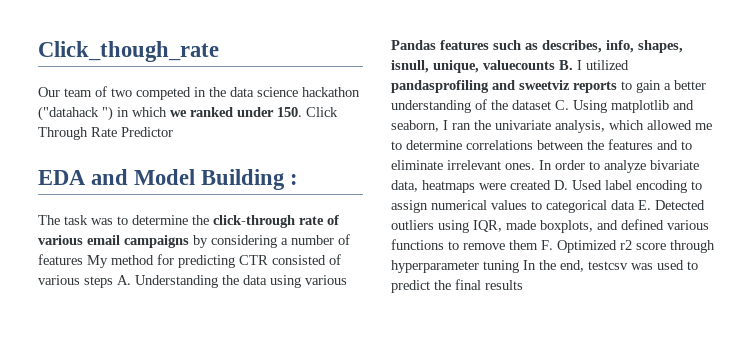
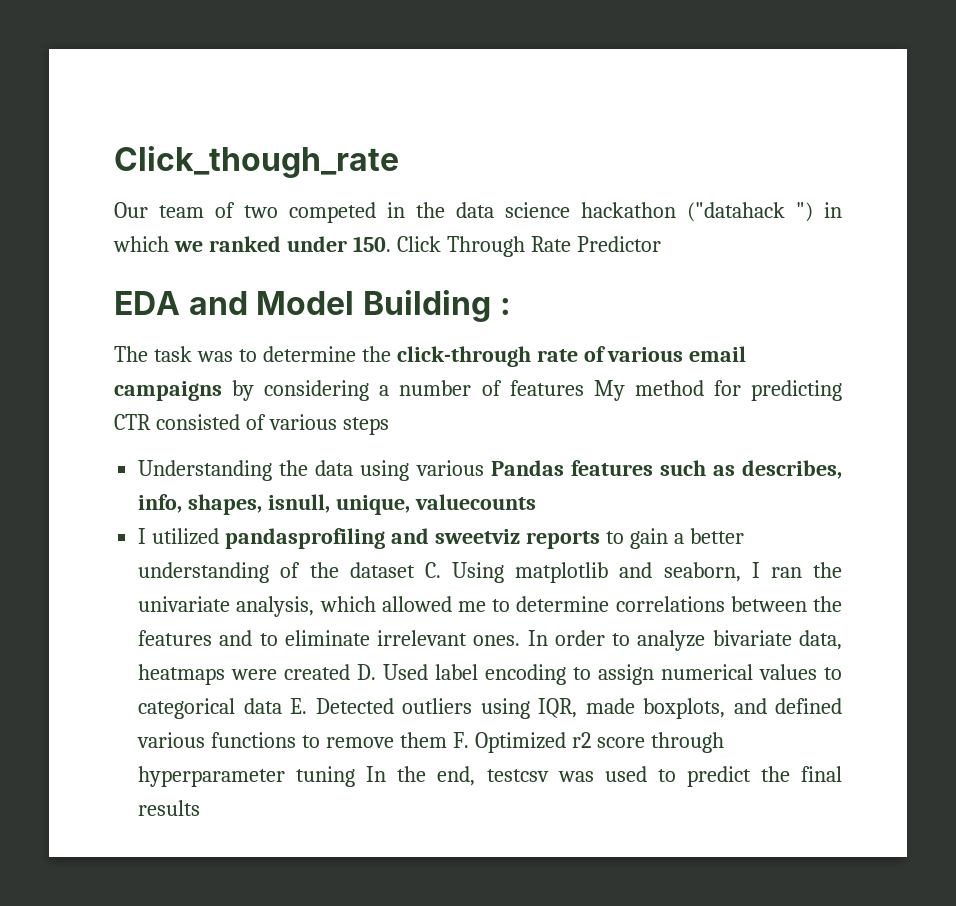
[117,275,131,285] A. -> (389, 426) //
[559,60,573,70] B. -> (536, 502) //

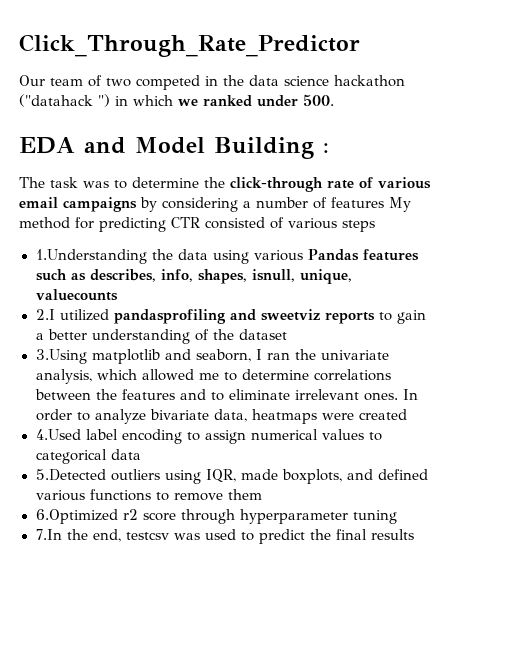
[114,146,399,178] Click_though_rate -> [19,34,360,57] Click_Through_Rate_Predictor
[352,236,661,257] 150. Click Through Rate Predictor -> [303,94,334,106] 500.
[138,460,273,481] Understanding -> [35,249,147,264] 1.Understanding
[138,528,147,544] I -> [35,309,55,320] 2.I
[424,562,505,583] C. Using -> [35,349,87,364] // 3.Using
[357,664,429,680] D. Used -> [35,429,81,440] // 4.Used
[290,698,394,714] E. Detected -> [35,469,106,481] // 5.Detected
[452,732,566,753] F. Optimized -> [35,509,118,524] // 6.Optimized
[366,766,387,782] In -> [35,529,62,540] // 7.In

